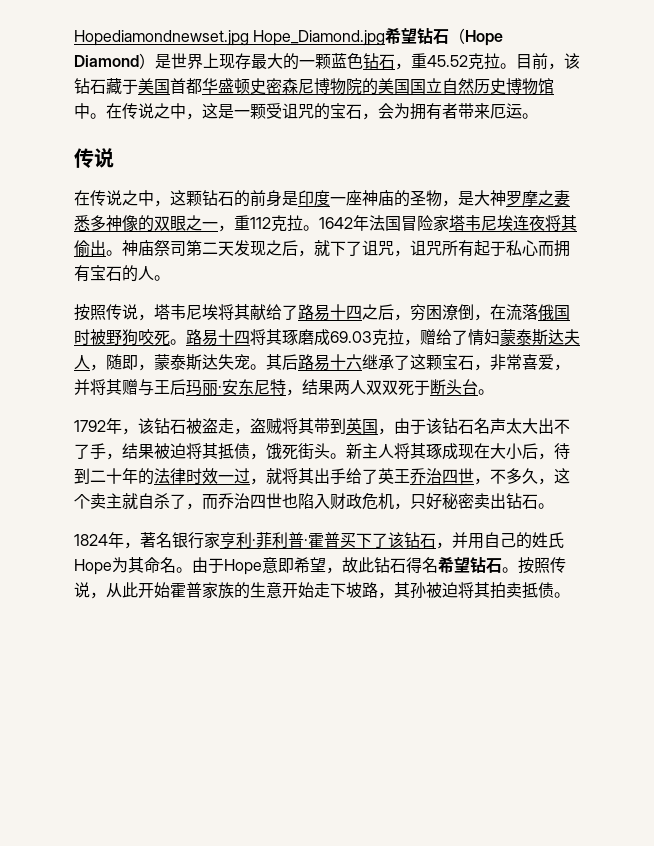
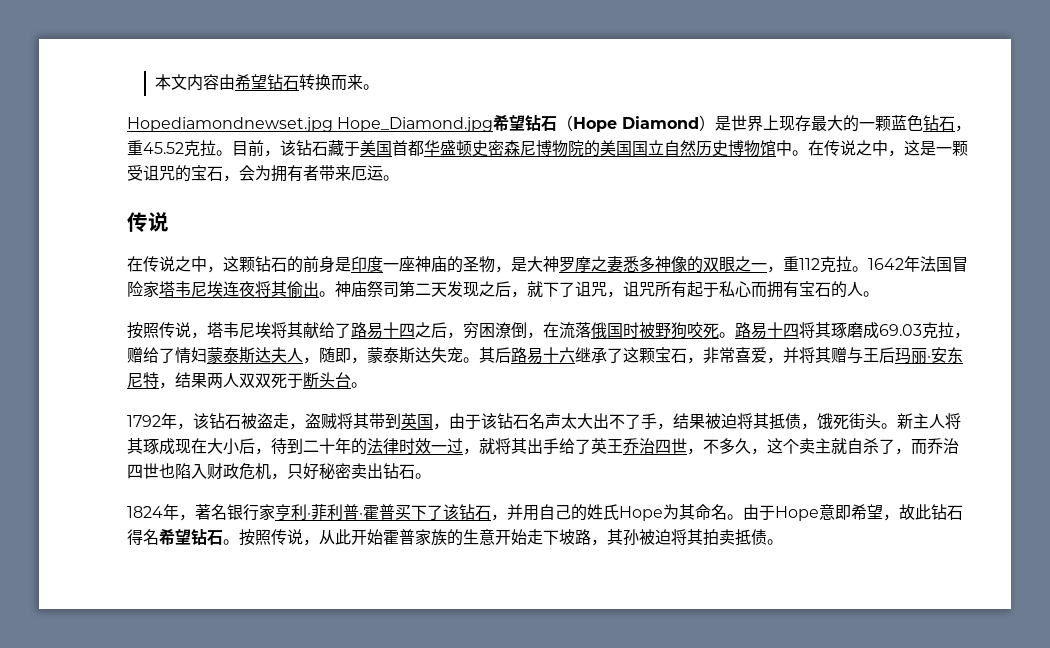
(74, 38) none -> [155,74,380,91] 本文内容由希望钻石转换而来。 //

